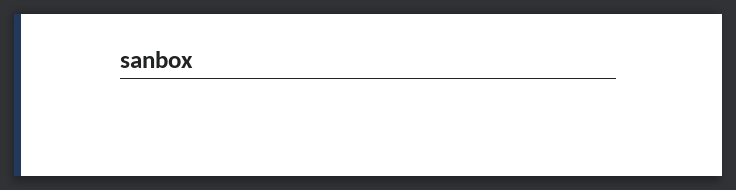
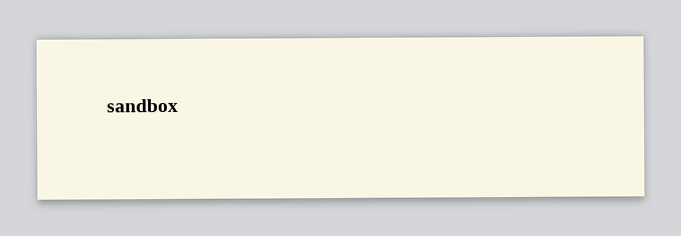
[120,51,193,68] sanbox -> [106,98,178,113] sandbox

